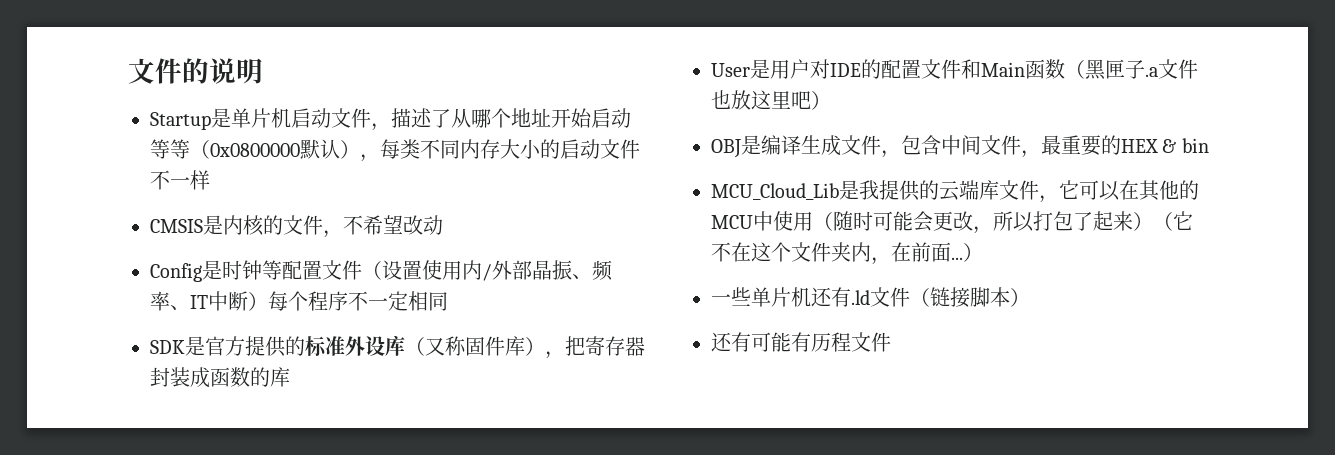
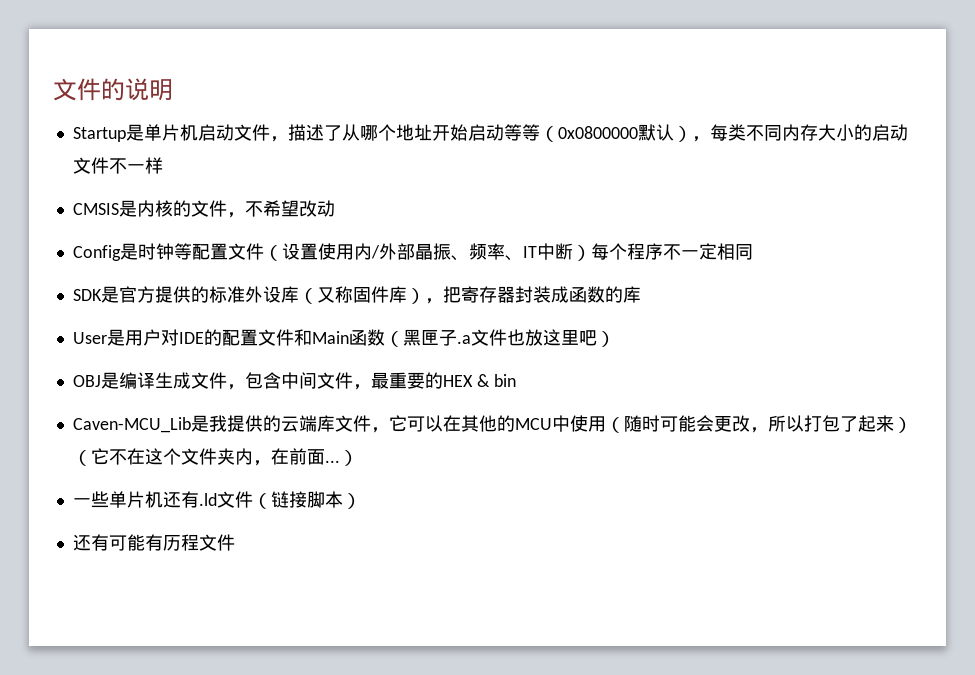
[711,183,839,200] MCU_Cloud_Lib -> [72,417,191,433] Caven-MCU_Lib

